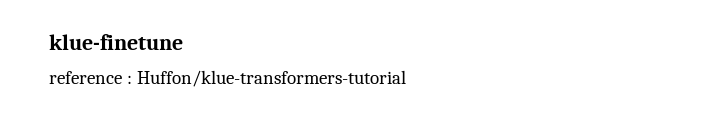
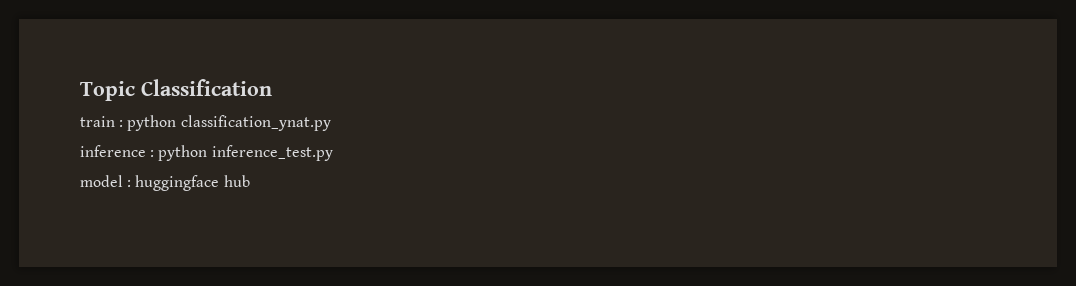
[49,34,183,50] [49,70,407,87] klue-finetune // reference : Huffon/klue-transformers-tutorial -> [80,79,272,101] [80,115,331,131] [80,145,333,161] [80,175,250,191] Topic Classification // train : python classification_ynat.py // inference : python inference_test.py // model : huggingface hub

